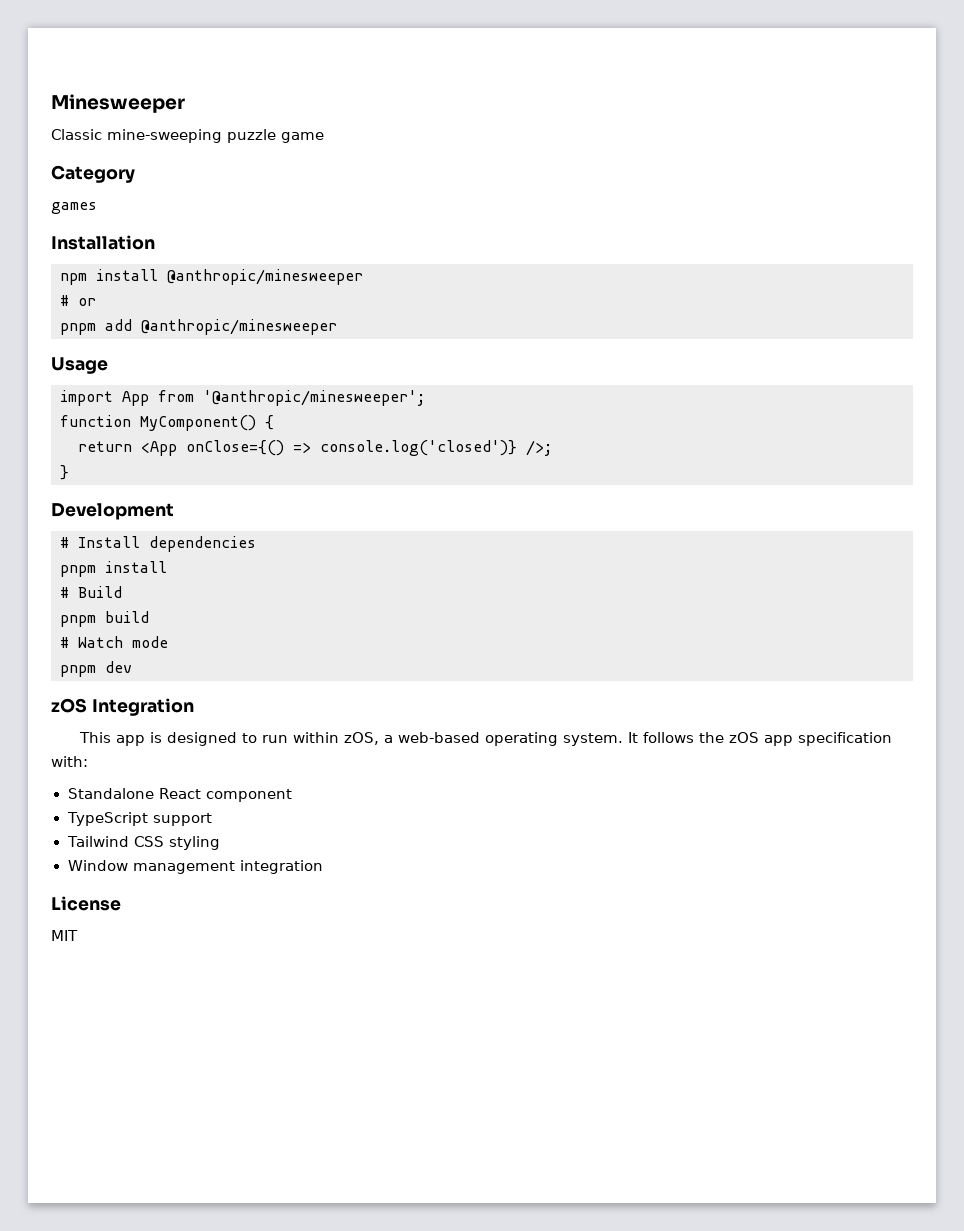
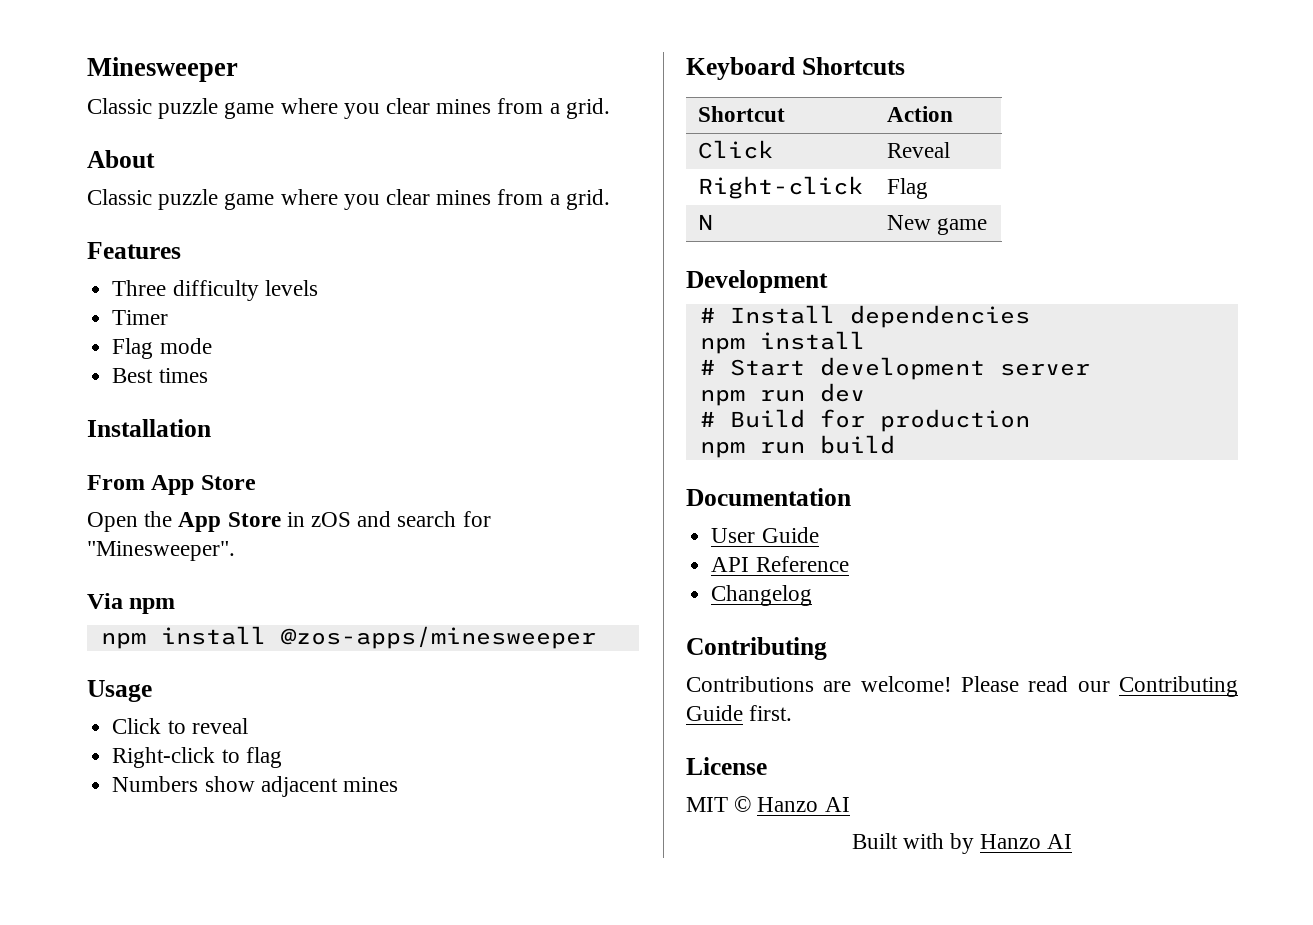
[107,129,324,143] [51,165,135,183] [51,202,97,214] [51,235,155,250] [60,269,363,285] [60,295,96,306] [60,319,337,335] [51,357,108,374] [60,390,425,406] [60,415,274,431] [78,440,552,456] [60,465,69,480] mine-sweeping puzzle game // Category // games // Installation // npm install @anthropic/minesweeper // # or // pnpm add @anthropic/minesweeper // Usage // import App from '@anthropic/minesweeper'; // function MyComponent() { // return <App onClose={() => console.log('closed')} />; // } -> [158,98,610,119] [87,150,155,168] [87,189,610,210] [87,242,181,259] [112,280,318,301] [112,310,169,325] [112,338,212,359] [112,368,208,383] [87,419,211,437] [87,475,256,495] [87,511,491,532] [87,541,235,561] [87,593,176,614] [100,626,596,649] [87,680,152,702] [112,718,248,734] [112,747,282,768] [112,776,398,797] [686,57,905,80] [697,106,785,122] [886,106,953,122] [697,140,773,159] [886,142,950,158] [697,176,863,199] [886,178,928,199] [697,214,713,230] [886,215,987,235] puzzle game where you clear mines from a grid. // About // Classic puzzle game where you clear mines from a grid. // Features // Three difficulty levels // Timer // Flag mode // Best times // Installation // From App Store // Open the App Store in zOS and search for "Minesweeper". // Via npm // npm install @zos-apps/minesweeper // Usage // Click to reveal // Right-click to flag // Numbers show adjacent mines // Keyboard Shortcuts // Shortcut | Action // Click | Reveal // Right-click | Flag // N | New game
[60,565,96,577] pnpm -> [699,337,745,354] npm
[78,586,122,598] [60,611,149,627] [60,636,168,648] [60,661,132,677] [51,698,194,716] [79,732,893,746] [51,756,88,767] [67,788,292,802] [66,812,213,826] [66,836,221,850] [67,860,323,874] [51,896,121,911] [51,930,78,941] Build // pnpm build // # Watch mode // pnpm dev // zOS Integration // This app is designed to run within zOS, a web-based operating system. It follows the zOS app specification with: // Standalone React component // TypeScript support // Tailwind CSS styling // Window management integration // License // MIT -> [729,357,1090,380] [699,383,865,406] [699,409,1030,432] [699,435,895,458] [686,488,851,506] [711,527,819,543] [711,556,849,572] [711,585,813,606] [686,637,827,660] [686,676,1238,697] [686,705,793,721] [686,757,767,775] [686,796,850,812] [851,833,1073,854] Start development server // npm run dev // # Build for production // npm run build // Documentation // User Guide // API Reference // Changelog // Contributing // Contributions are welcome! Please read our Contributing Guide first. // License // MIT © Hanzo AI // Built with by Hanzo AI

